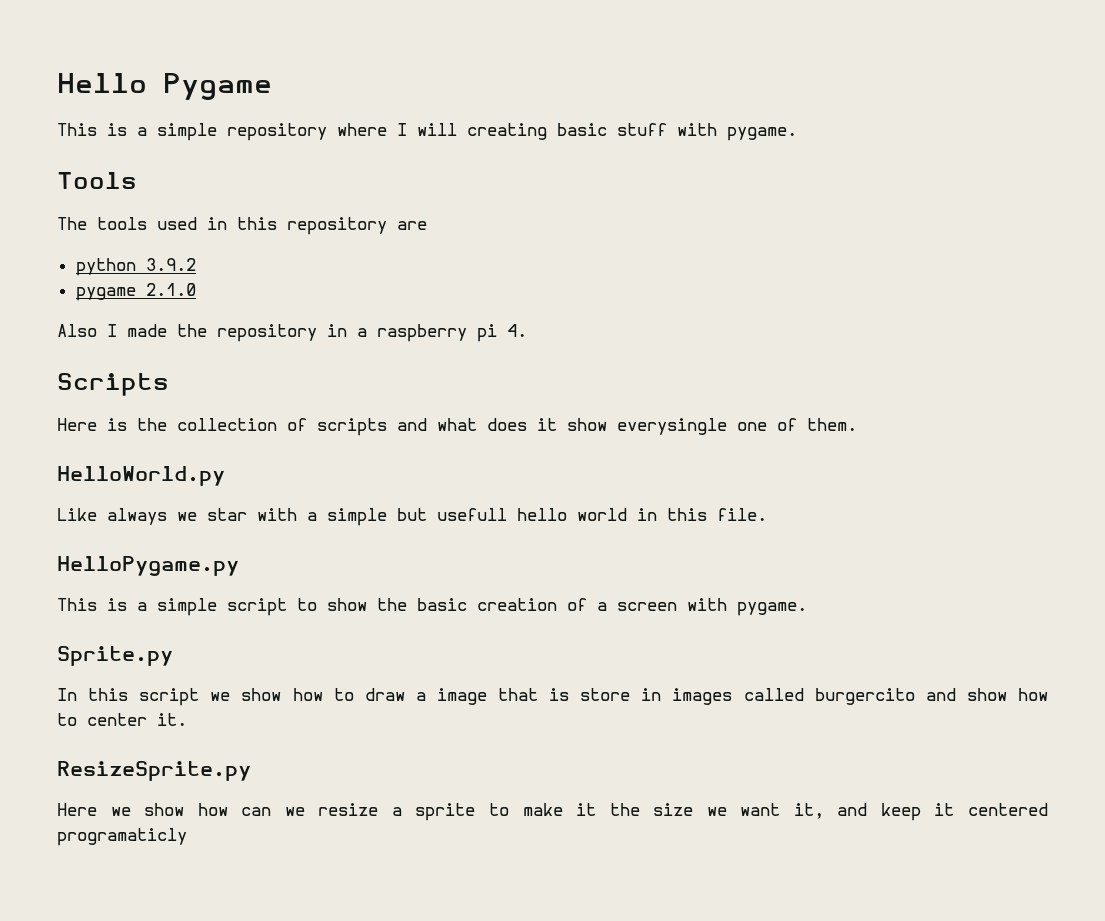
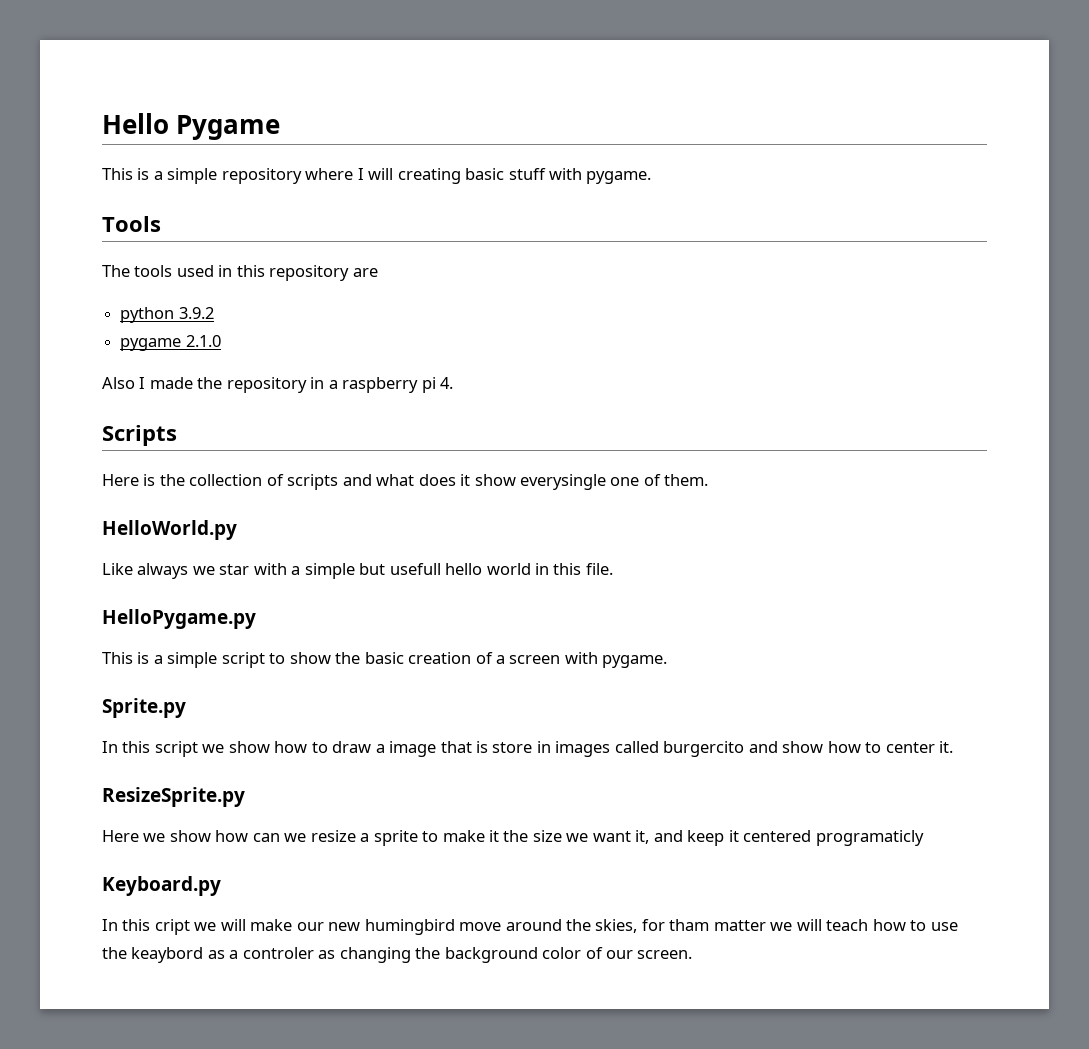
(187, 837) none -> [102,876,221,896] [102,919,958,935] [102,947,693,963] // Keyboard.py // In this cript we will make our new humingbird move around the skies, for tham matter we will teach how to use the keaybord as a controler as changing the background color of our screen.

